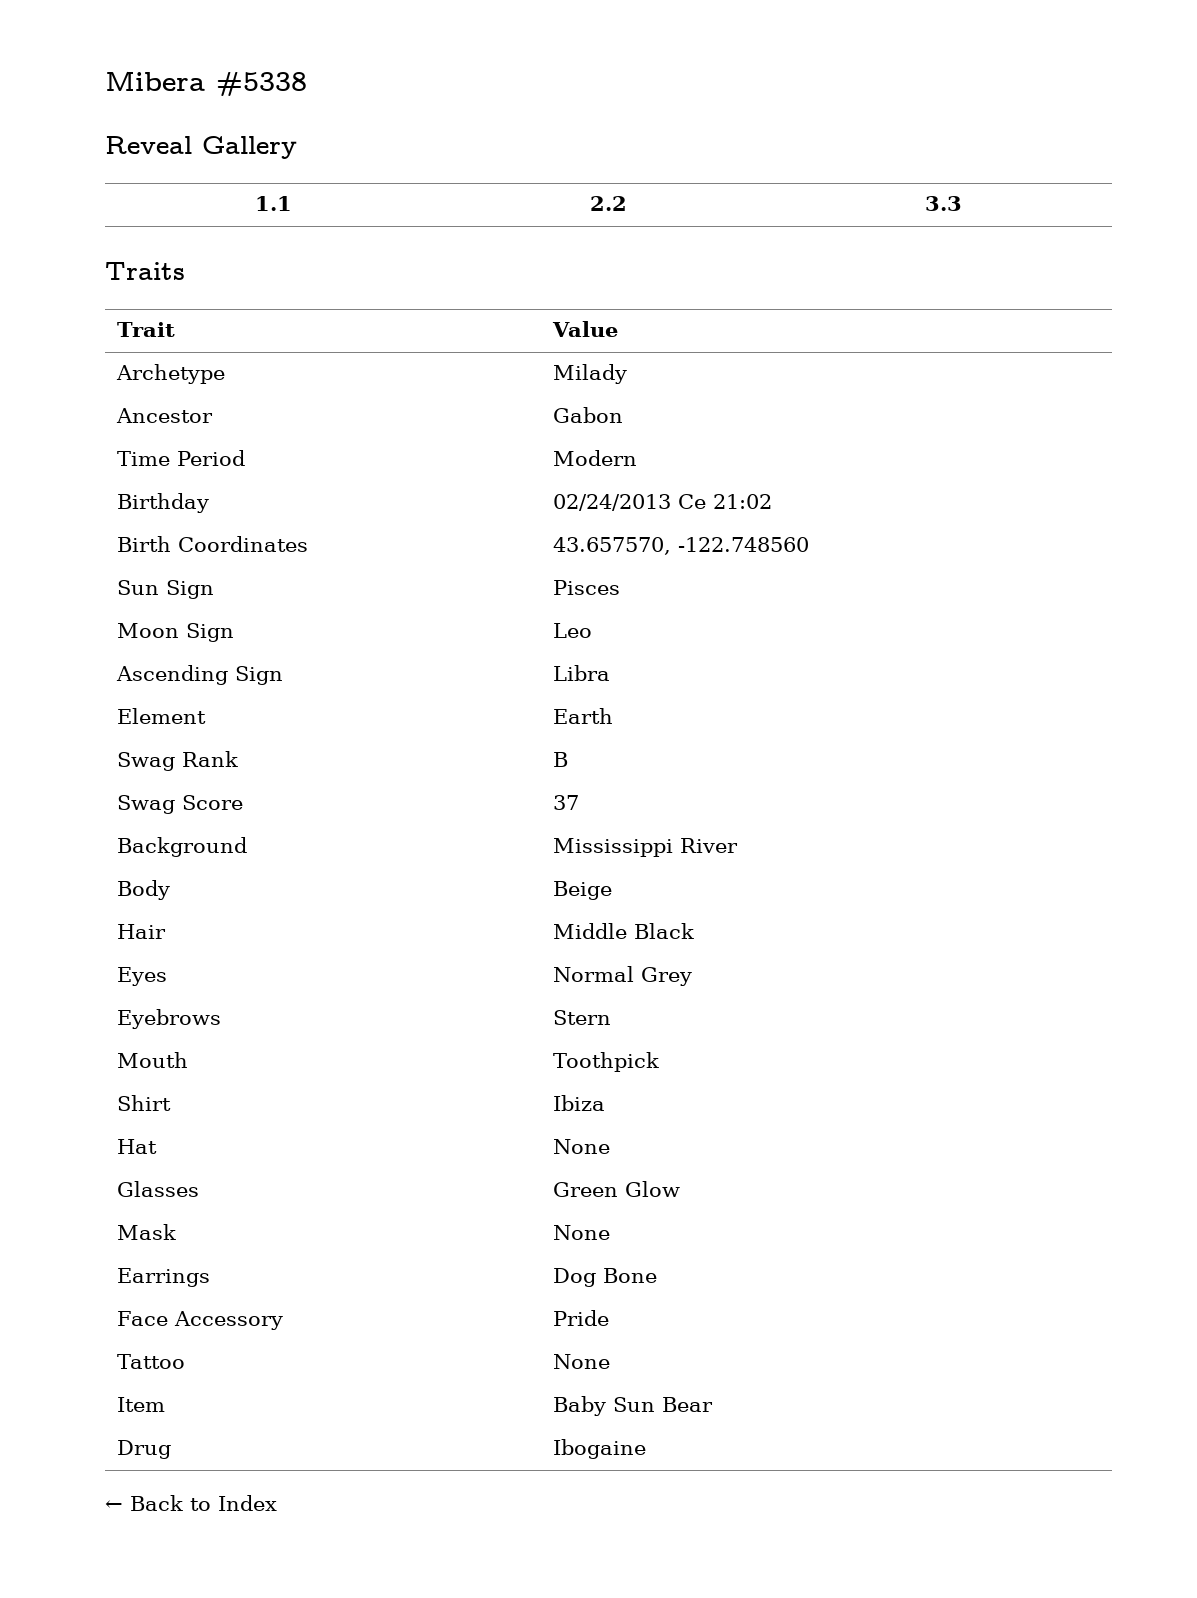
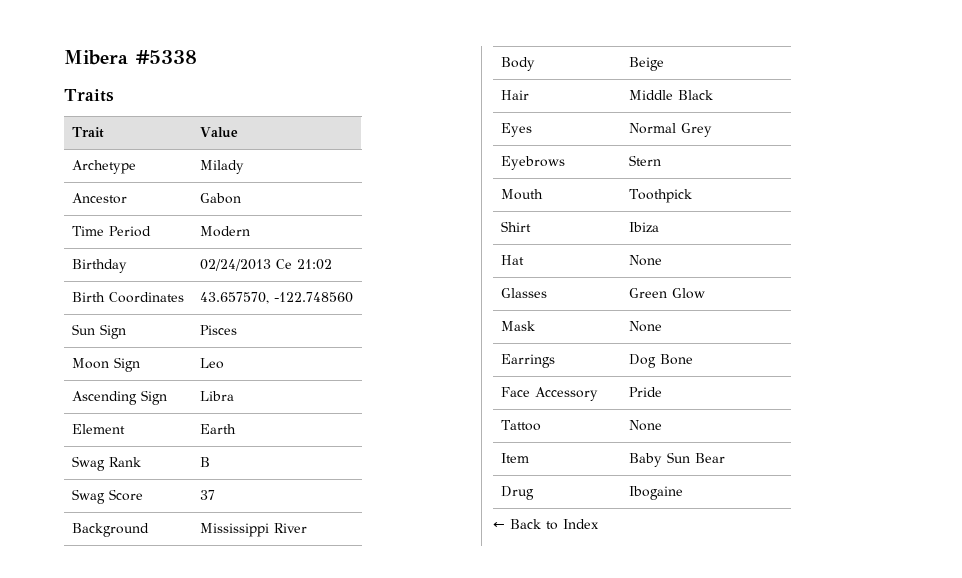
[105,136,297,159] [254,196,292,211] [589,196,627,211] [925,196,963,211] // Reveal Gallery // 1.1 | 2.2 | 3.3 -> (197, 57) none

